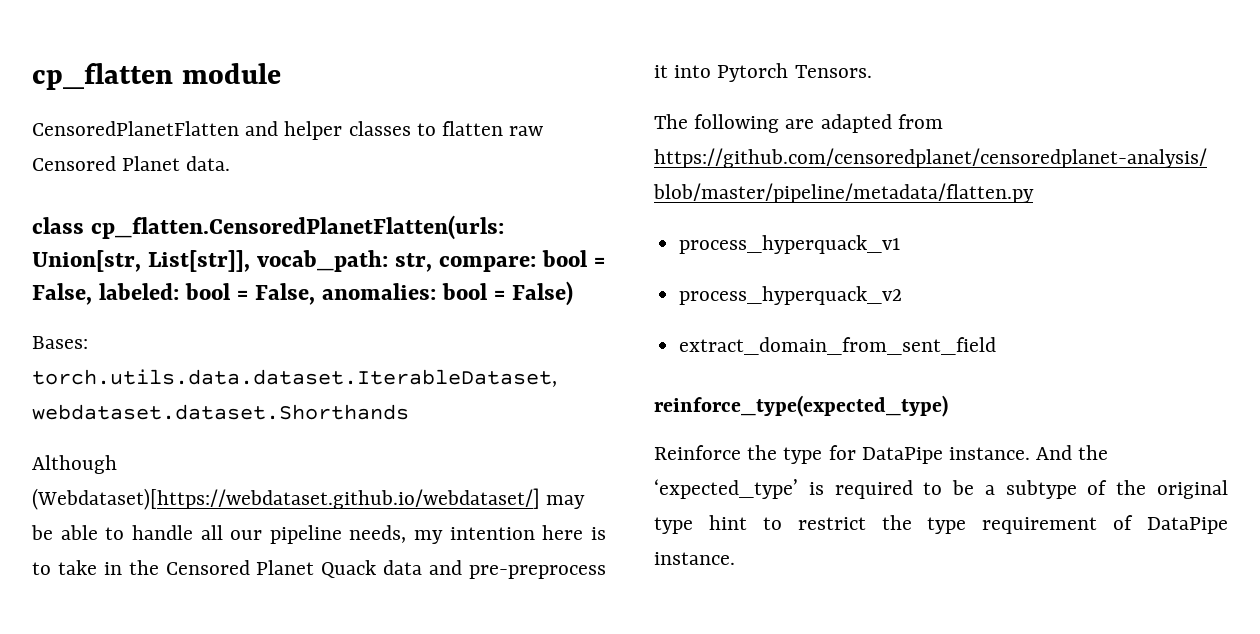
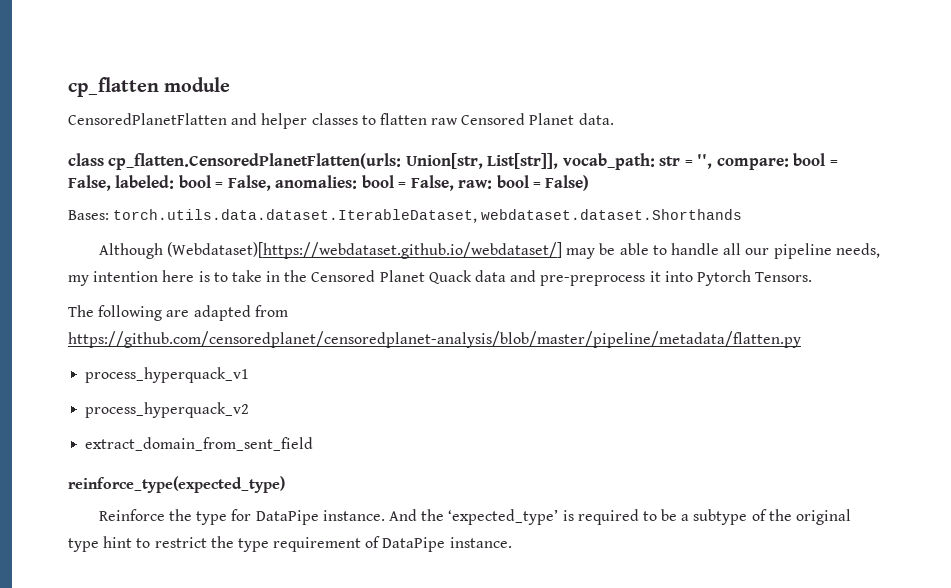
[395,253,433,272] str, -> [659,154,713,169] str = '',
(506, 295) none -> [410,175,542,191] False, raw: bool =

